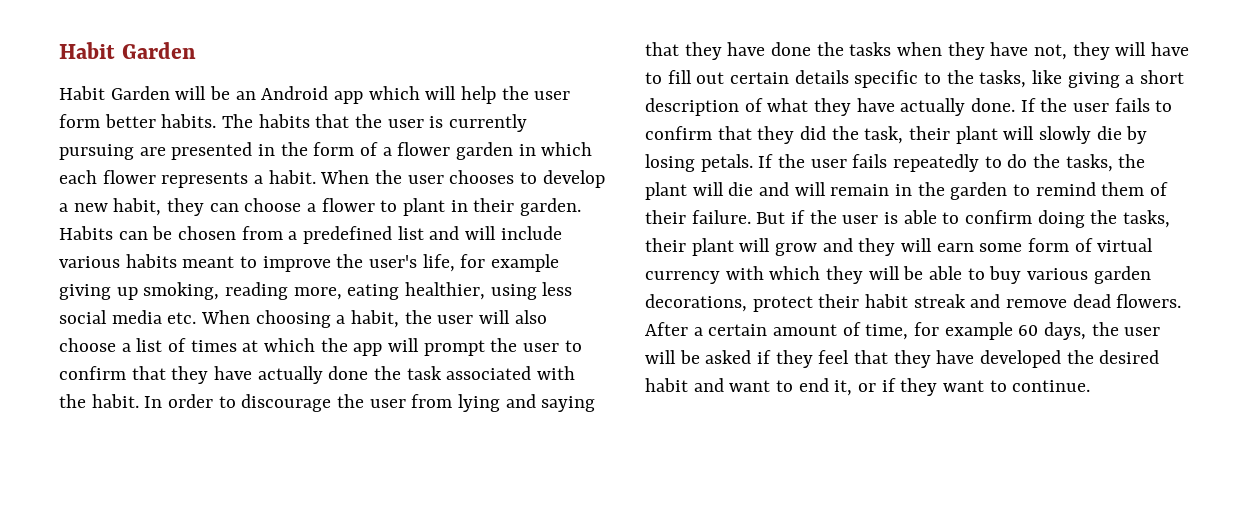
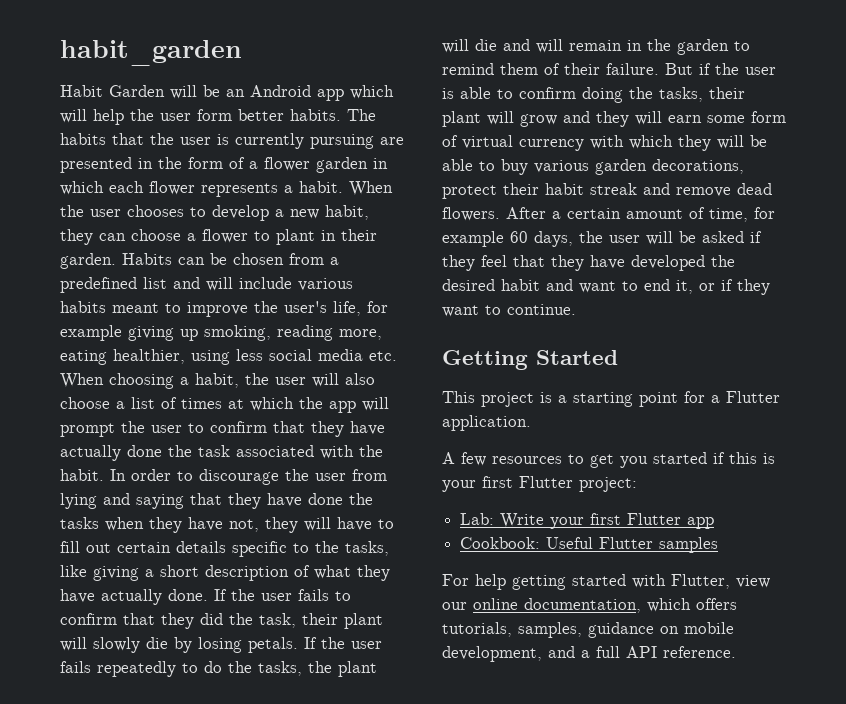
[59,42,196,59] Habit Garden -> [60,40,242,66] habit_garden
(1091, 386) none -> [442,350,618,370] [442,391,780,407] [442,415,531,431] [442,452,775,468] [442,476,637,492] [460,513,715,529] [460,537,719,553] [442,574,770,590] [442,598,737,613] [442,622,734,638] [442,646,736,662] // Getting Started // This project is a starting point for a Flutter application. // A few resources to get you started if this is your first Flutter project: // Lab: Write your first Flutter app // Cookbook: Useful Flutter samples // For help getting started with Flutter, view our online documentation, which offers tutorials, samples, guidance on mobile development, and a full API reference.

